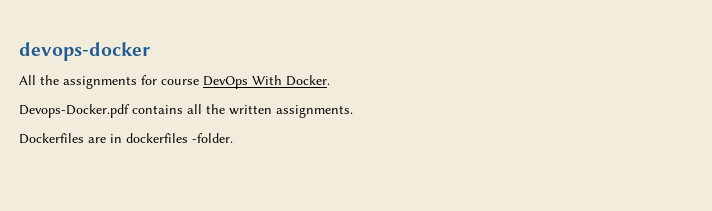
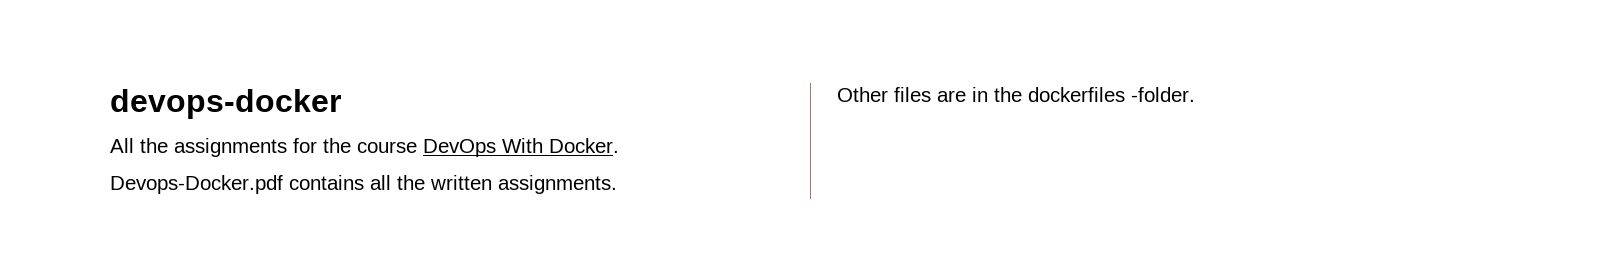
(157, 80) none -> [323,138,351,153] the
[19,133,84,144] Dockerfiles -> [837,87,931,102] Other files
(122, 138) none -> [994,87,1022,102] the

